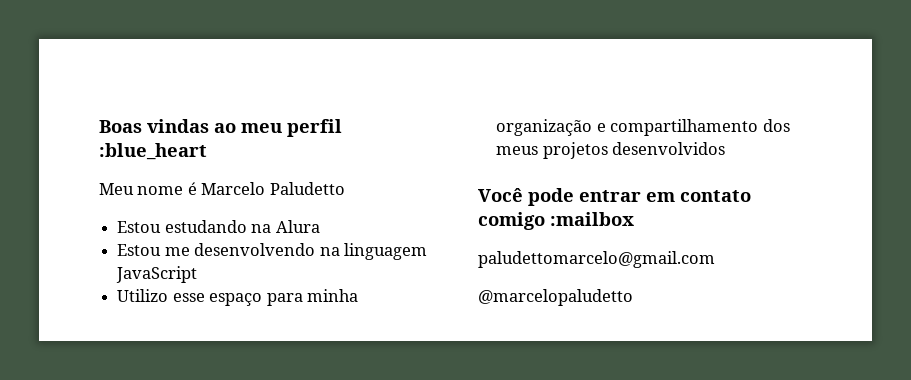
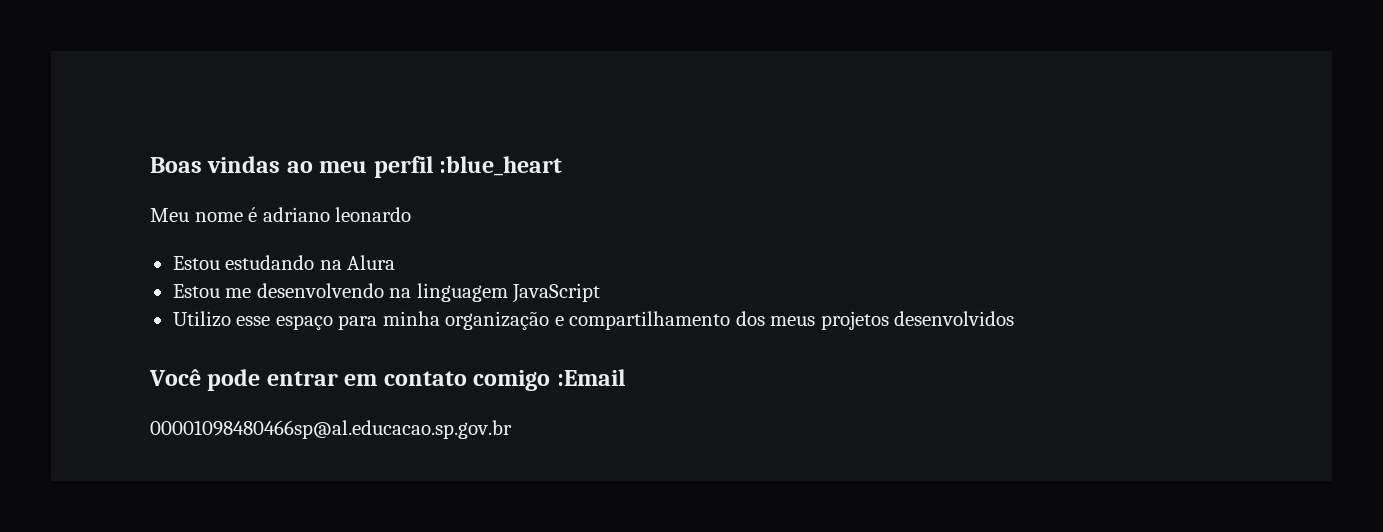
[201,182,345,195] Marcelo Paludetto -> [262,207,412,222] adriano leonardo
[550,212,634,226] [478,251,715,268] [478,289,633,306] :mailbox // paludettomarcelo@gmail.com // @marcelopaludetto -> [556,369,625,386] [150,420,512,439] :Email // 00001098480466sp@al.educacao.sp.gov.br

